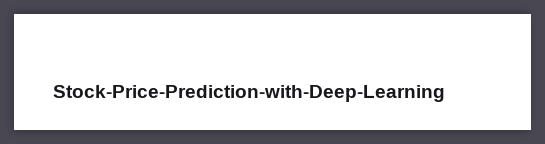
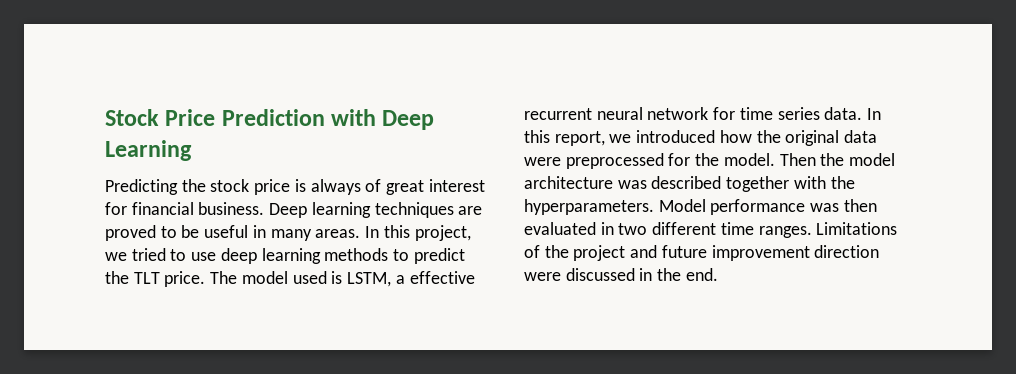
[53,85,445,102] Stock-Price-Prediction-with-Deep-Learning -> [105,109,435,130] [105,140,192,161] [105,179,485,195] [105,202,483,218] [105,225,471,241] [105,248,465,264] [105,271,475,287] [524,107,882,120] [524,130,878,146] [524,153,896,169] [524,176,855,192] [524,199,877,215] [524,222,898,238] [524,245,880,261] [524,268,718,281] Stock Price Prediction with Deep Learning // Predicting the stock price is always of great interest for financial business. Deep learning techniques are proved to be useful in many areas. In this project, we tried to use deep learning methods to predict the TLT price. The model used is LSTM, a effective recurrent neural network for time series data. In this report, we introduced how the original data were preprocessed for the model. Then the model architecture was described together with the hyperparameters. Model performance was then evaluated in two different time ranges. Limitations of the project and future improvement direction were discussed in the end.

